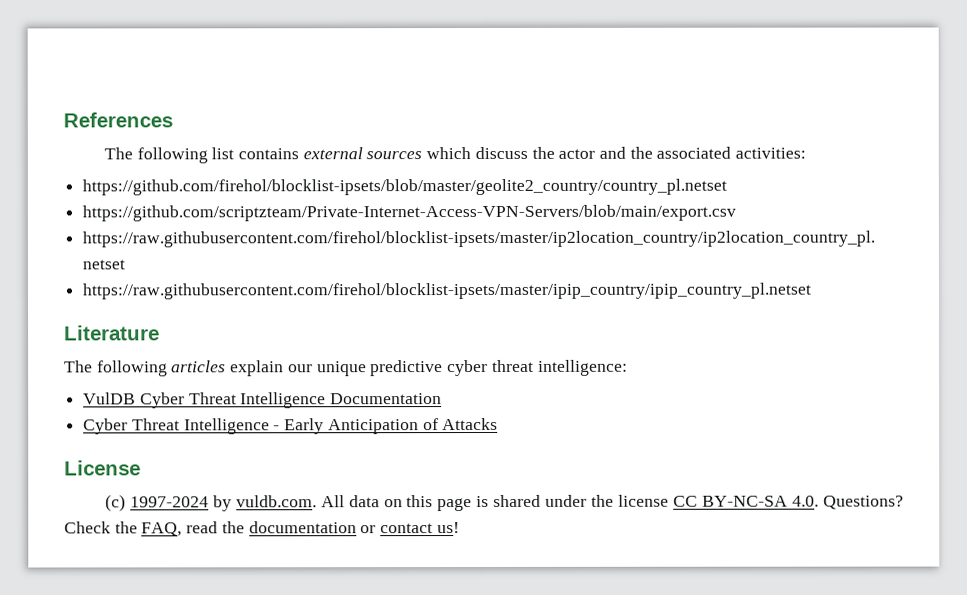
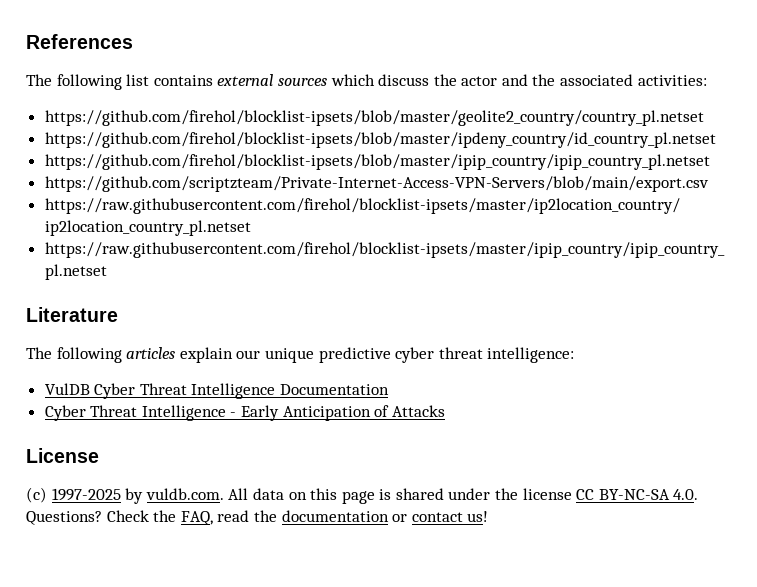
(728, 187) none -> [44,132,716,148] [44,154,710,170] // https://github.com/firehol/blocklist-ipsets/blob/master/ipdeny_country/id_country_pl.netset // https://github.com/firehol/blocklist-ipsets/blob/master/ipip_country/ipip_country_pl.netset
[129,496,209,508] 1997-2024 -> [51,488,121,501] 1997-2025

